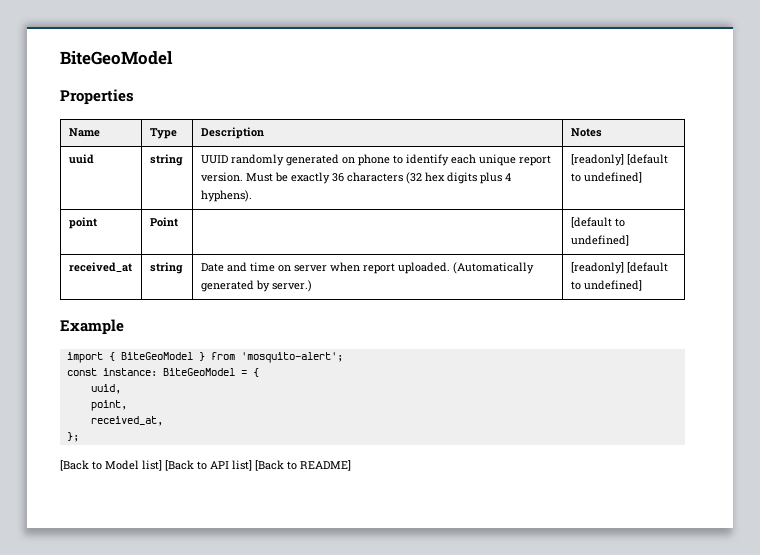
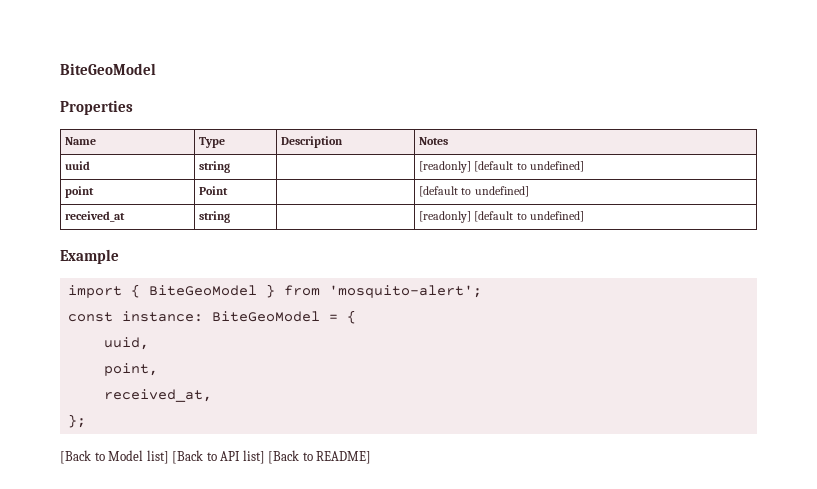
[200,154,551,166] [200,172,511,184] [200,190,252,202] UUID randomly generated on phone to identify each unique report version. Must be exactly 36 characters (32 hex digits plus 4 hyphens). -> (231, 167) none
[200,262,534,274] [200,280,312,292] Date and time on server when report uploaded. (Automatically generated by server.) -> (231, 217) none

